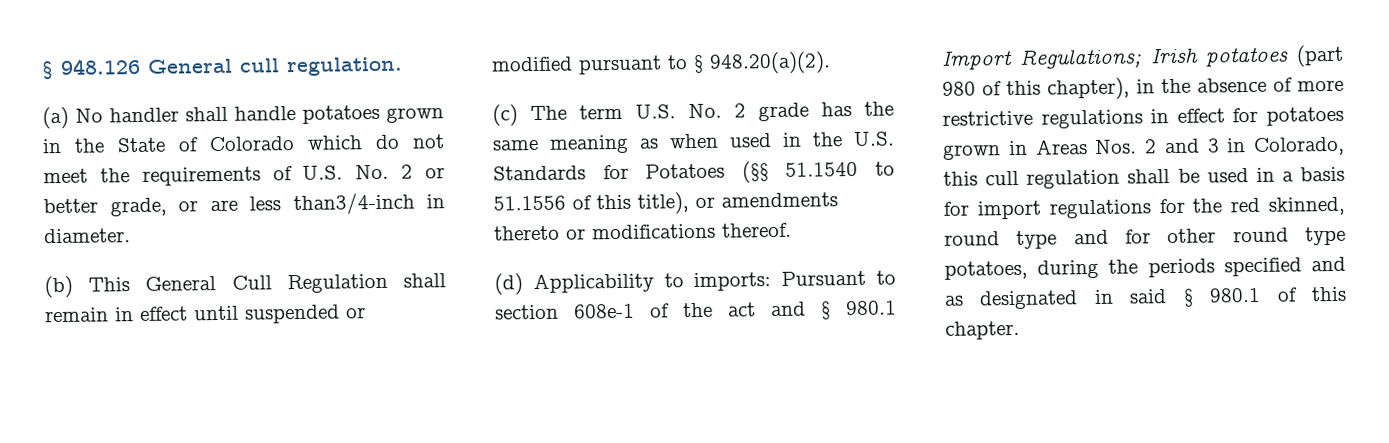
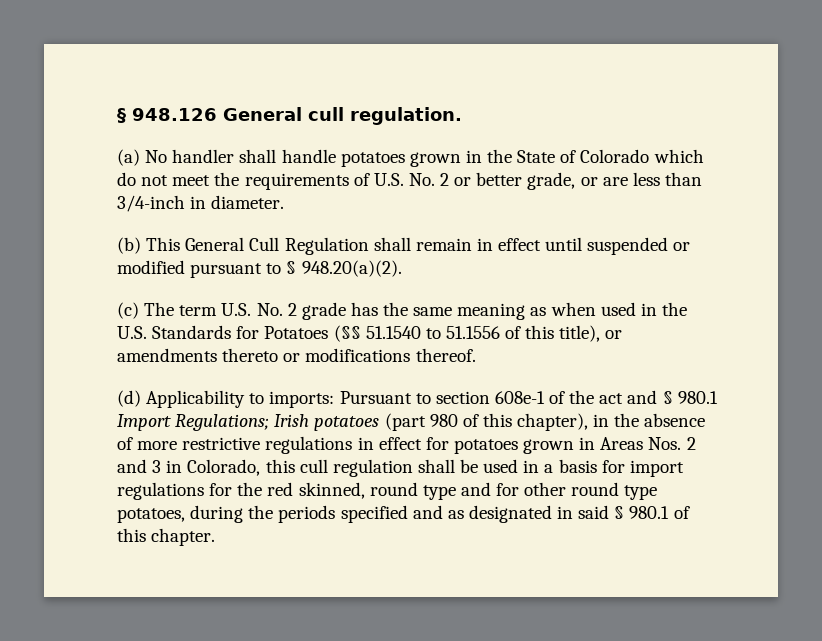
[292,192,415,216] than3/4-inch -> [664,172,702,186] [117,195,185,212] than 3/4-inch

